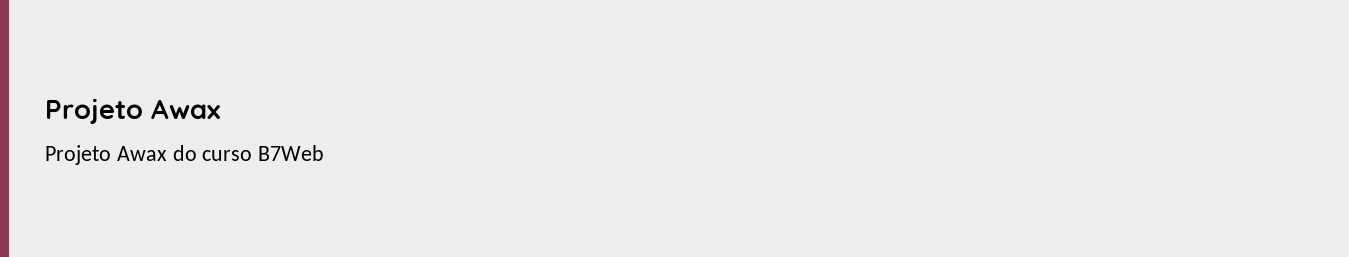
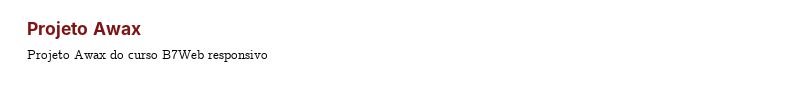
(325, 153) none -> [208,50,268,62] responsivo

